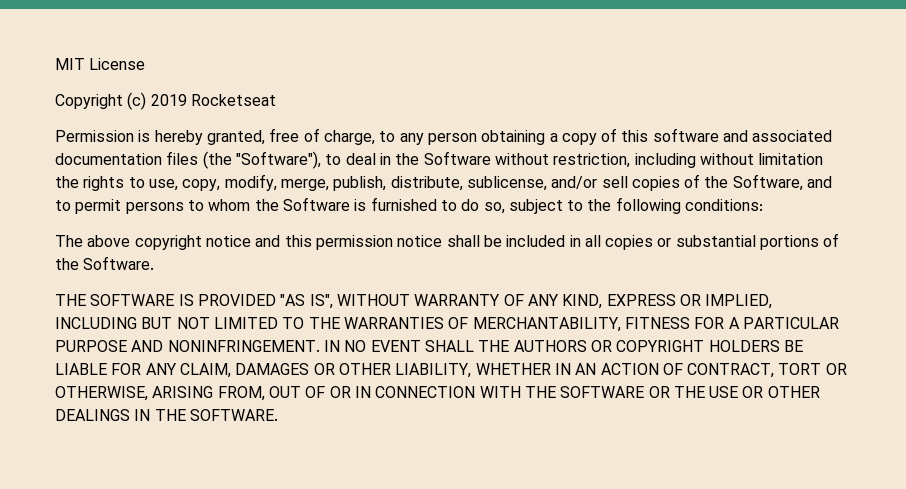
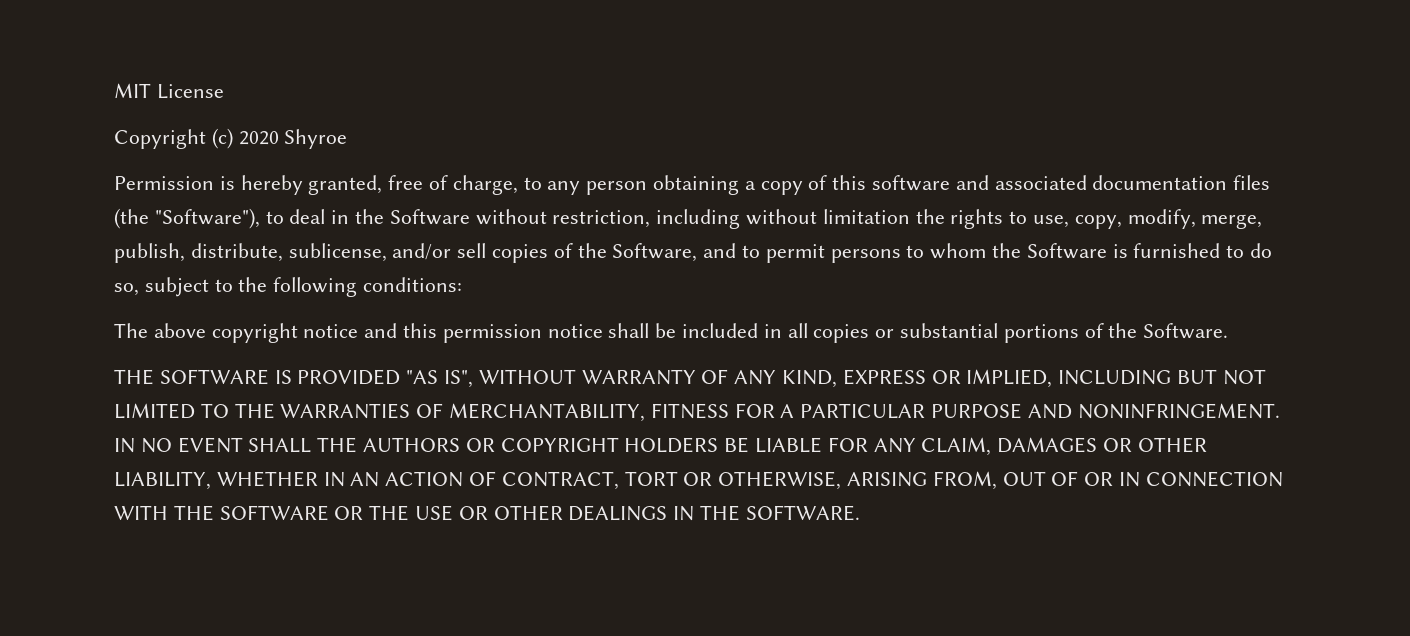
[150,94,276,106] 2019 Rocketseat -> [238,129,348,149] 2020 Shyroe

